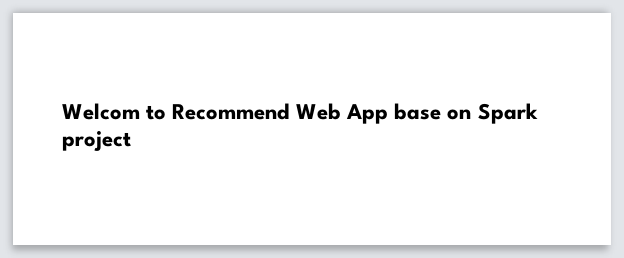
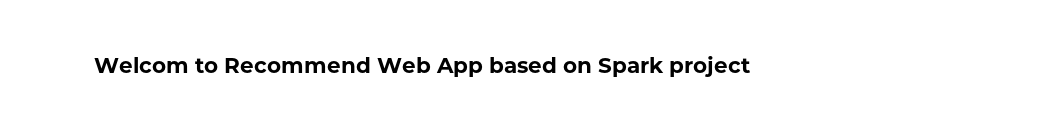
[394,103,442,120] base -> [489,57,557,73] based

